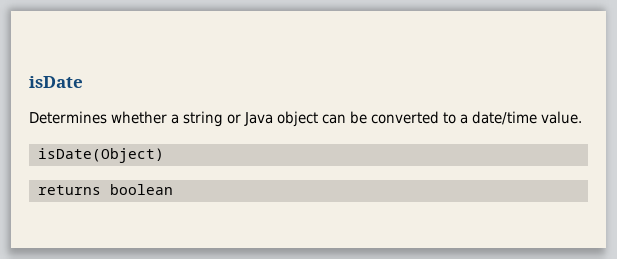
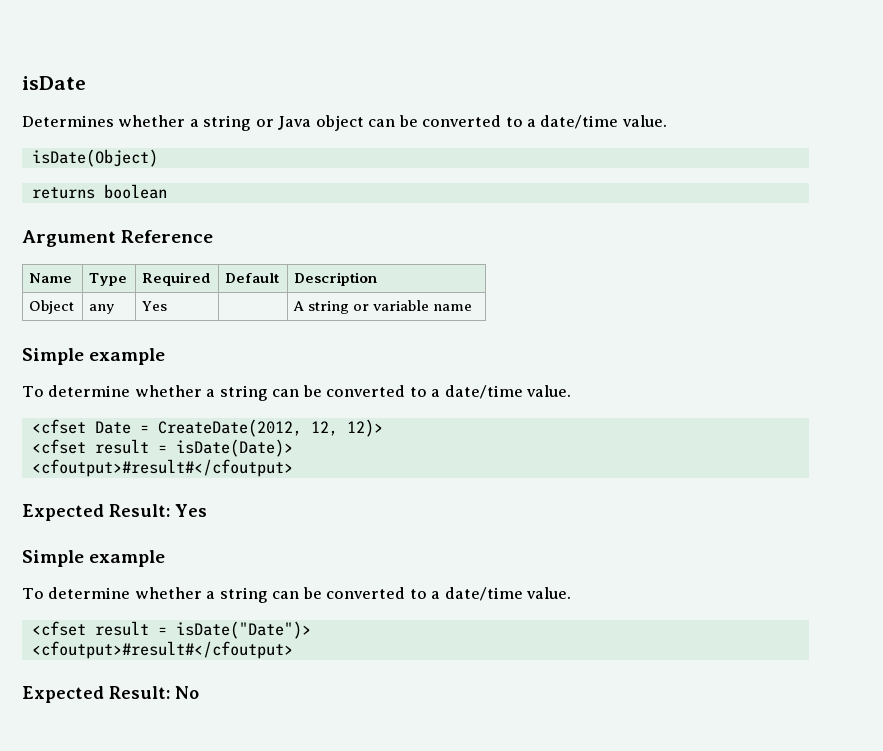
(173, 189) none -> [22,230,214,247] [29,273,73,283] [89,273,128,286] [142,272,211,286] [225,273,280,283] [294,272,378,286] [29,300,75,314] [89,304,115,314] [142,301,168,311] [293,300,473,314] [22,348,166,365] [22,385,571,401] [31,419,383,437] [31,439,293,457] [31,459,293,477] [22,504,207,521] [22,550,166,567] [22,587,571,603] [31,621,311,639] [31,641,293,659] [22,686,199,703] // Argument Reference // Name | Type | Required | Default | Description // Object | any | Yes | | A string or variable name // Simple example // To determine whether a string can be converted to a date/time value. // <cfset Date = CreateDate(2012, 12, 12)> // <cfset result = isDate(Date)> // <cfoutput>#result#</cfoutput> // Expected Result: Yes // Simple example // To determine whether a string can be converted to a date/time value. // <cfset result = isDate("Date")> // <cfoutput>#result#</cfoutput> // Expected Result: No

